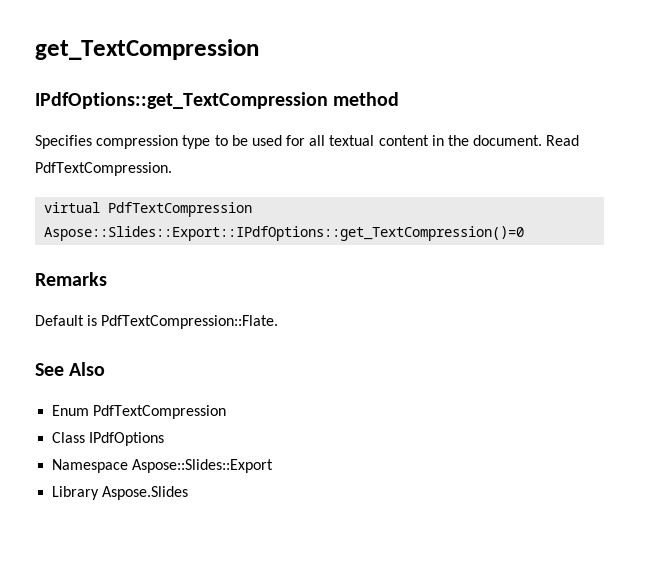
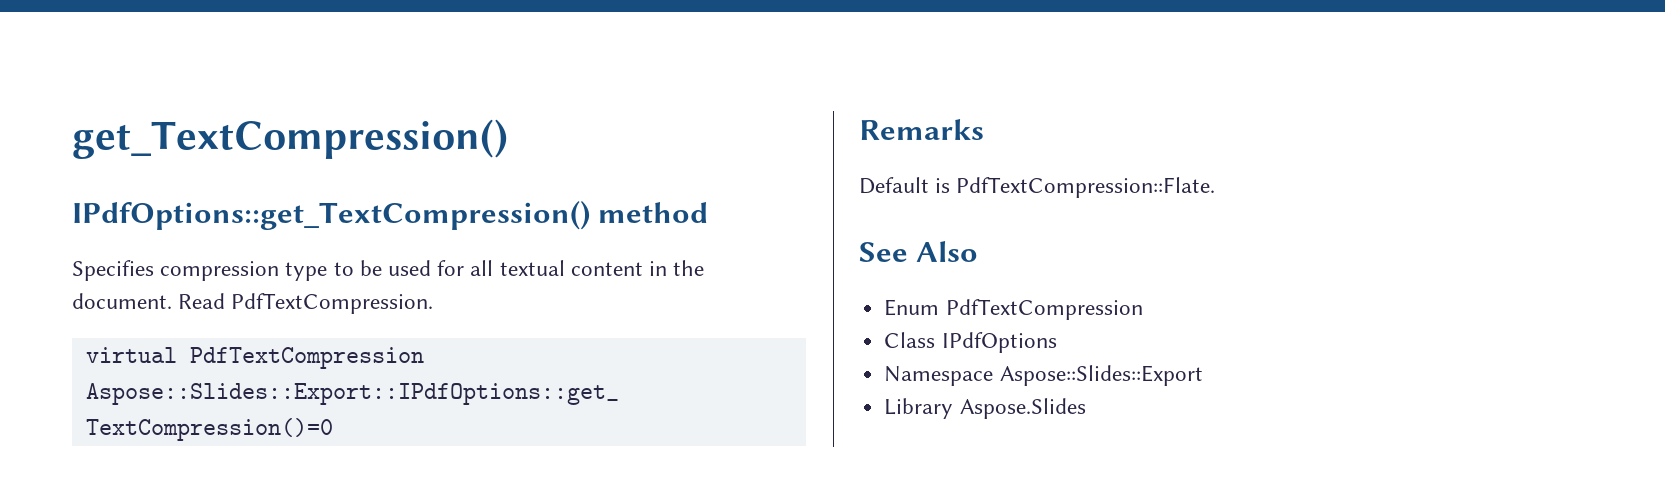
[35,39,259,60] [35,92,328,109] get_TextCompression // IPdfOptions::get_TextCompression -> [72,119,508,159] [72,201,590,230] get_TextCompression() // IPdfOptions::get_TextCompression()

